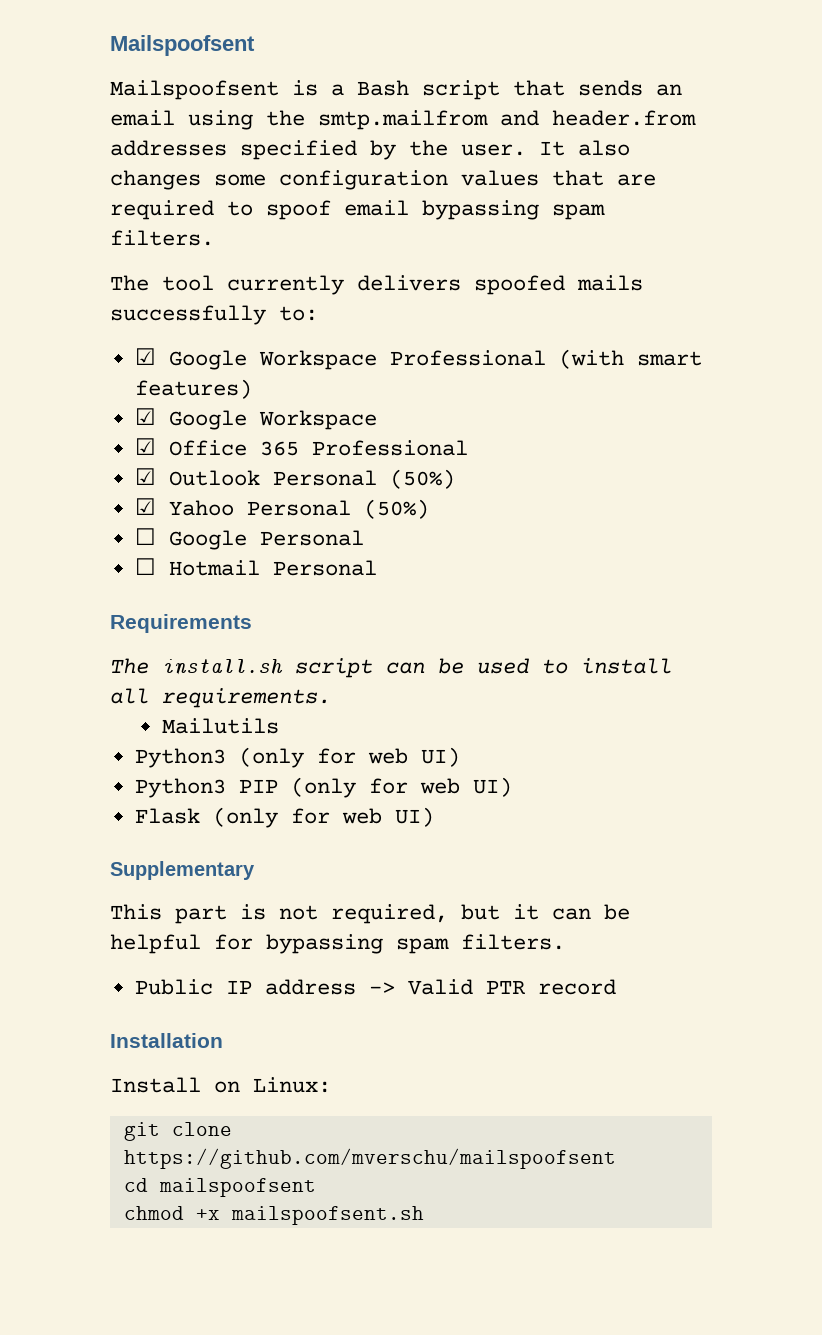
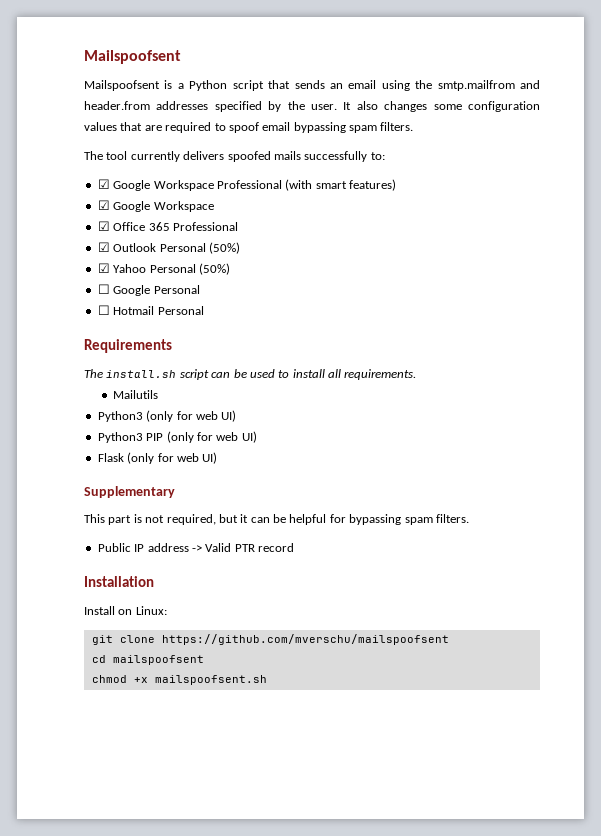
[357,80,409,96] Bash -> [189,80,228,91] Python

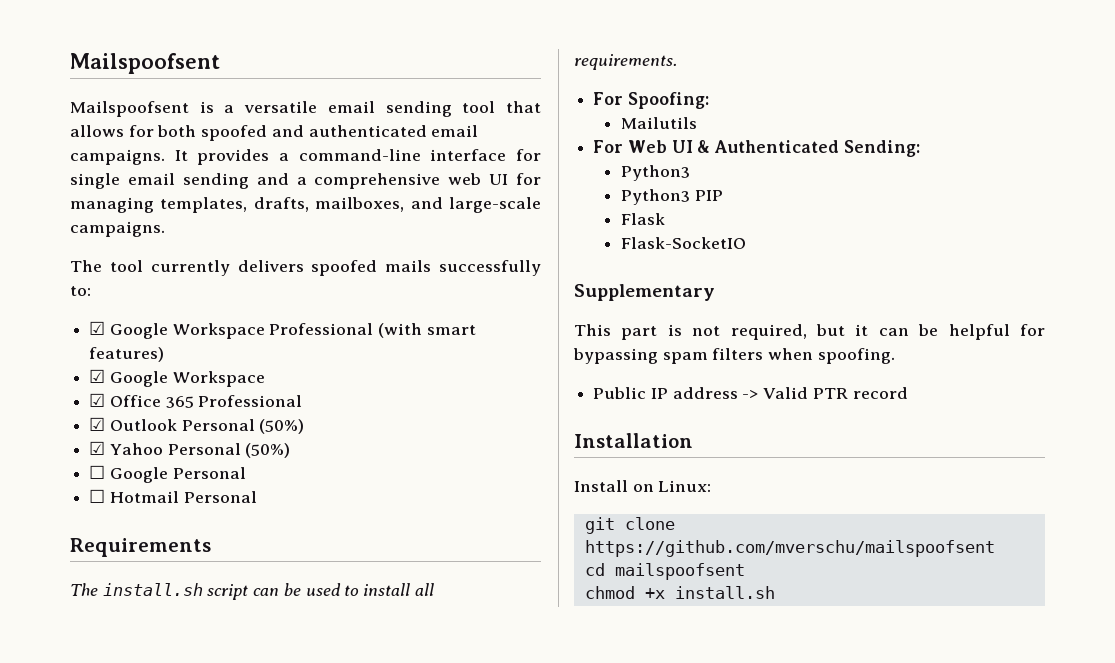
[189,80,540,91] [84,101,540,112] [84,122,414,133] Python script that sends an email using the smtp.mailfrom and header.from addresses specified by the user. It also changes some configuration values that are required to spoof email bypassing spam filters. -> [244,101,541,117] [70,125,479,141] [70,149,542,165] [70,173,541,189] [70,197,541,213] [70,221,165,237] versatile email sending tool that allows for both spoofed and authenticated email campaigns. It provides a command-line interface for single email sending and a comprehensive web UI for managing templates, drafts, mailboxes, and large-scale campaigns.
(417, 374) none -> [593,92,709,109] // For Spoofing:
[97,410,237,422] [97,431,257,443] [97,452,218,464] Python3 (only for web UI) // Python3 PIP (only for web UI) // Flask (only for web UI) -> [593,140,920,157] [621,165,691,181] [621,189,723,205] [621,213,666,225] [621,237,747,249] For Web UI & Authenticated Sending: // Python3 // Python3 PIP // Flask // Flask-SocketIO
[435,514,469,523] filters. -> [712,348,895,364] filters when spoofing.
[154,675,267,685] mailspoofsent.sh -> [674,586,775,599] install.sh

